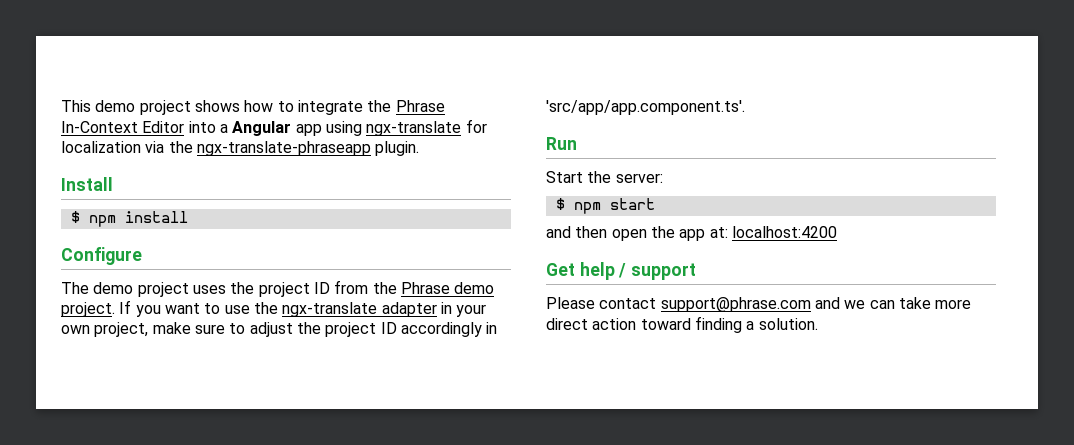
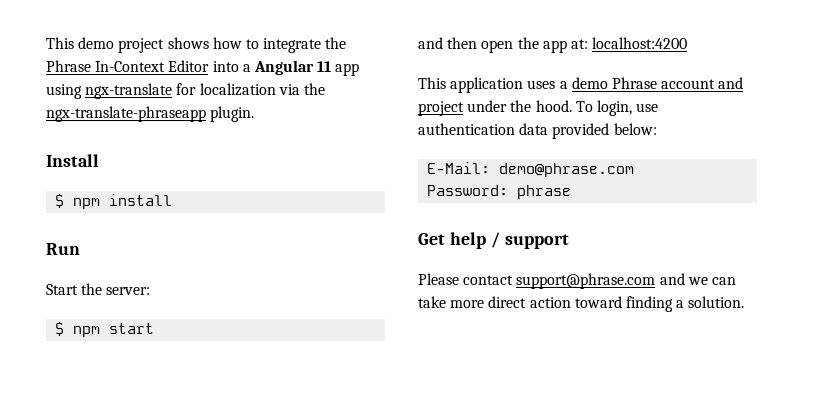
(292, 128) none -> [317,61,332,72] 11
[61,247,142,265] [61,280,495,297] [61,300,487,317] [61,322,498,337] [546,100,745,115] // Configure // The demo project uses the project ID from the Phrase demo project. If you want to use the ngx-translate adapter in your own project, make sure to adjust the project ID accordingly in 'src/app/app.component.ts'. -> (173, 200) none
(837, 232) none -> [418,77,744,93] [418,100,659,116] [418,123,657,139] [427,162,635,177] [427,185,572,199] // This application uses a demo Phrase account and project under the hood. To login, use authentication data provided below: // E-Mail: demo@phrase.com // Password: phrase

